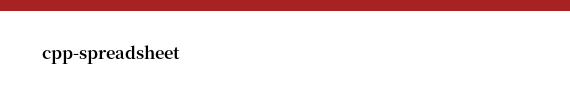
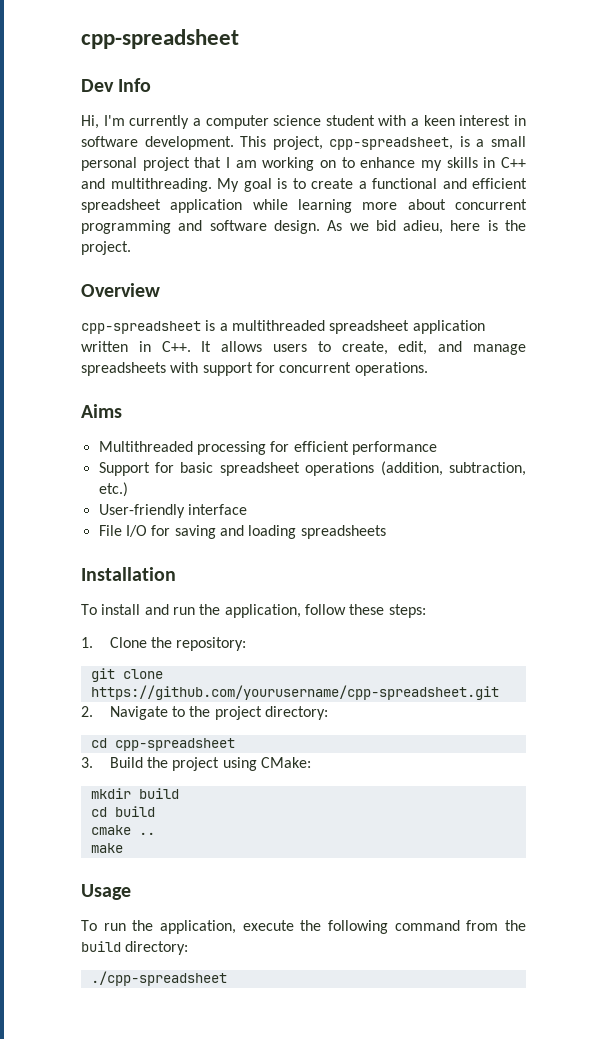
[42,45,180,64] cpp-spreadsheet -> [81,29,239,49] [81,78,152,92] [81,115,526,129] [81,136,526,150] [81,157,526,171] [81,178,527,192] [81,199,527,213] [81,220,527,234] [81,241,131,255] [81,283,160,297] [81,320,485,334] [81,341,526,355] [81,362,428,376] [81,404,122,418] [98,441,437,455] [98,461,526,476] [98,482,128,497] [98,504,247,518] [98,525,386,539] [81,567,176,581] [81,604,426,618] [81,637,247,651] [90,668,163,682] [90,685,499,700] [81,706,329,720] [90,738,235,751] [81,757,312,771] [90,788,179,799] [90,806,155,817] [90,825,155,835] [90,843,123,853] [81,884,131,900] [81,920,526,934] [81,941,189,955] [90,971,227,986] cpp-spreadsheet // Dev Info // Hi, I'm currently a computer science student with a keen interest in software development. This project, cpp-spreadsheet, is a small personal project that I am working on to enhance my skills in C++ and multithreading. My goal is to create a functional and efficient spreadsheet application while learning more about concurrent programming and software design. As we bid adieu, here is the project. // Overview // cpp-spreadsheet is a multithreaded spreadsheet application written in C++. It allows users to create, edit, and manage spreadsheets with support for concurrent operations. // Aims // Multithreaded processing for efficient performance // Support for basic spreadsheet operations (addition, subtraction, etc.) // User-friendly interface // File I/O for saving and loading spreadsheets // Installation // To install and run the application, follow these steps: // 1. Clone the repository: // git clone https://github.com/yourusername/cpp-spreadsheet.git // 2. Navigate to the project directory: // cd cpp-spreadsheet // 3. Build the project using CMake: // mkdir build // cd build // cmake .. // make // Usage // To run the application, execute the following command from the build directory: // ./cpp-spreadsheet

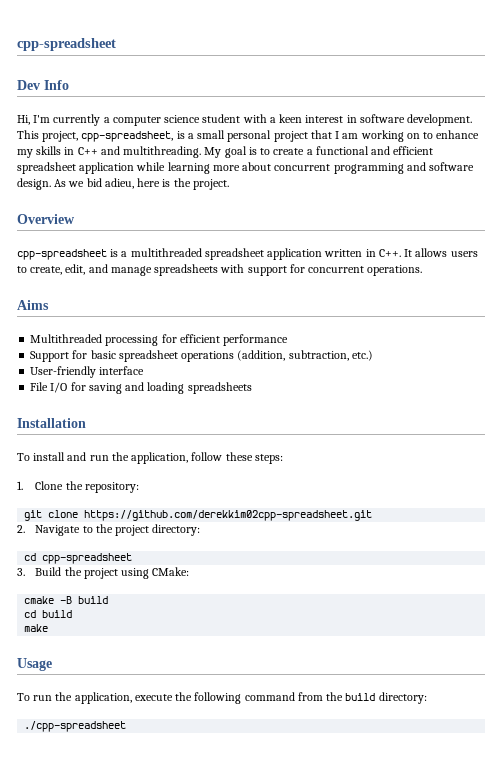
[90,685,499,700] https://github.com/yourusername/cpp-spreadsheet.git -> [84,510,373,521] https://github.com/derekkim02cpp-spreadsheet.git
[90,788,131,799] mkdir -> [24,596,73,604] cmake -B
[90,825,155,835] // cmake .. -> (73, 614) none

